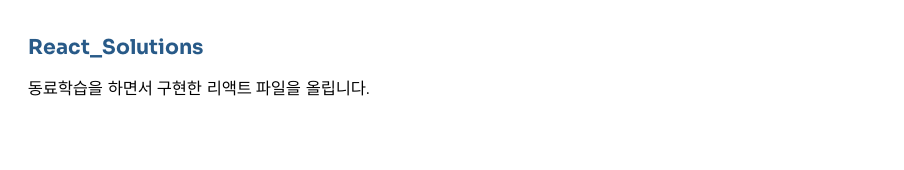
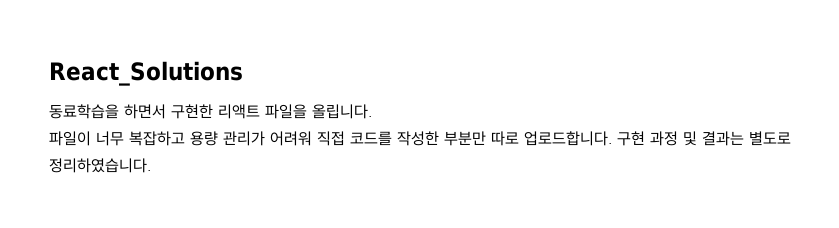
(370, 88) none -> [49,131,791,146] [49,158,151,173] // 파일이 너무 복잡하고 용량 관리가 어려워 직접 코드를 작성한 부분만 따로 업로드합니다. 구현 과정 및 결과는 별도로 정리하였습니다.

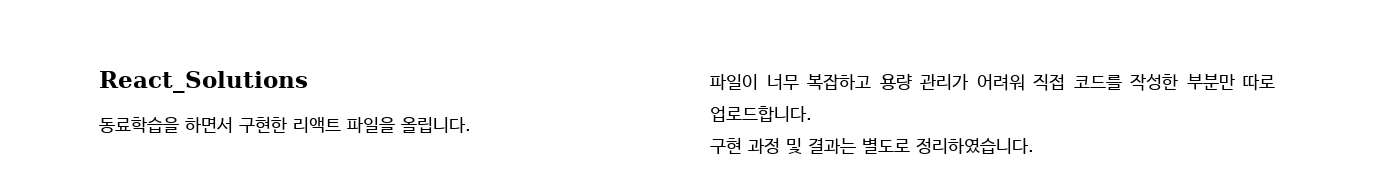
(612, 138) none -> (812, 114) //

